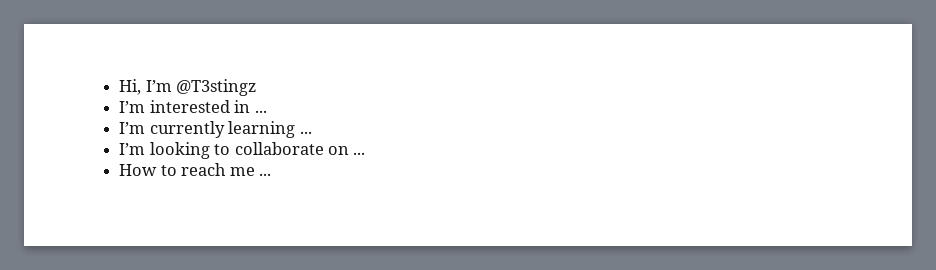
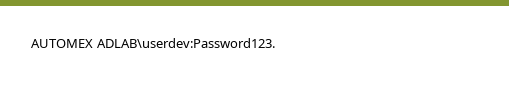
[119,79,257,96] [119,100,267,113] [119,121,312,138] [119,142,366,159] [119,163,271,176] Hi, I’m @T3stingz // I’m interested in ... // I’m currently learning ... // I’m looking to collaborate on ... // How to reach me ... -> [31,38,275,48] AUTOMEX ADLAB\userdev:Password123.

